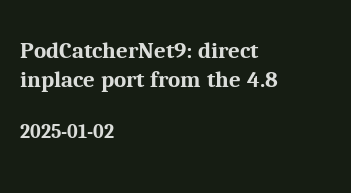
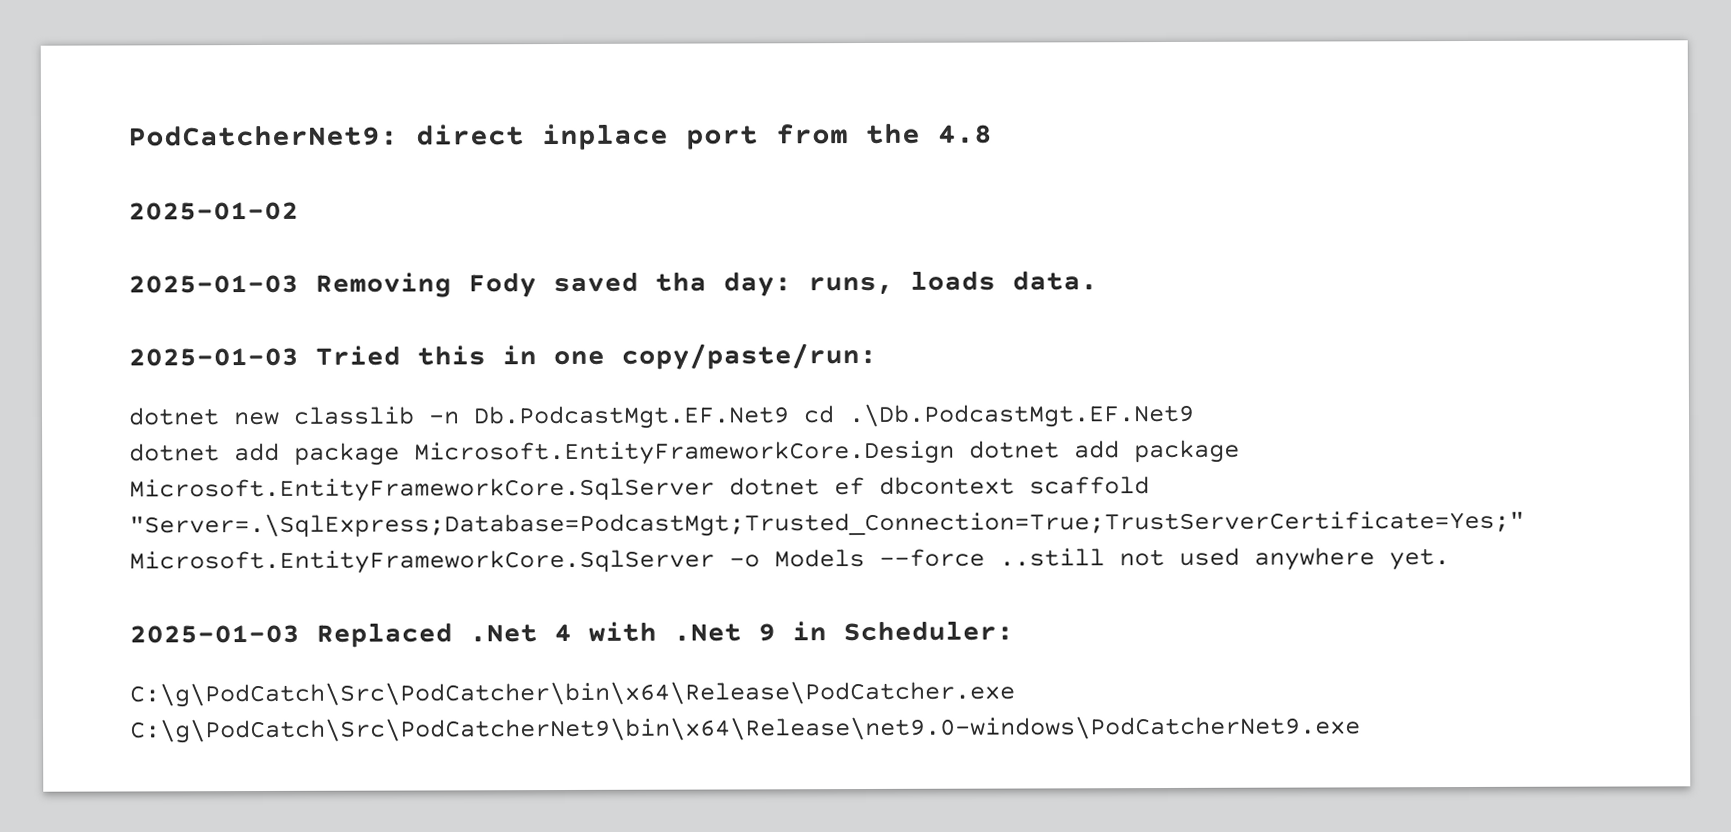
(114, 131) none -> [128,271,1098,298] [128,342,877,370] [128,402,1195,430] [129,439,1240,466] [129,476,1150,503] [129,509,1525,539] [129,547,1450,575] [129,621,1014,648] [129,680,1015,708] [130,715,1361,744] // 2025-01-03 Removing Fody saved tha day: runs, loads data. // 2025-01-03 Tried this in one copy/paste/run: // dotnet new classlib -n Db.PodcastMgt.EF.Net9 cd .\Db.PodcastMgt.EF.Net9 // dotnet add package Microsoft.EntityFrameworkCore.Design dotnet add package Microsoft.EntityFrameworkCore.SqlServer dotnet ef dbcontext scaffold "Server=.\SqlExpress;Database=PodcastMgt;Trusted_Connection=True;TrustServerCertificate=Yes;" Microsoft.EntityFrameworkCore.SqlServer -o Models --force ..still not used anywhere yet. // 2025-01-03 Replaced .Net 4 with .Net 9 in Scheduler: // C:\g\PodCatch\Src\PodCatcher\bin\x64\Release\PodCatcher.exe C:\g\PodCatch\Src\PodCatcherNet9\bin\x64\Release\net9.0-windows\PodCatcherNet9.exe

